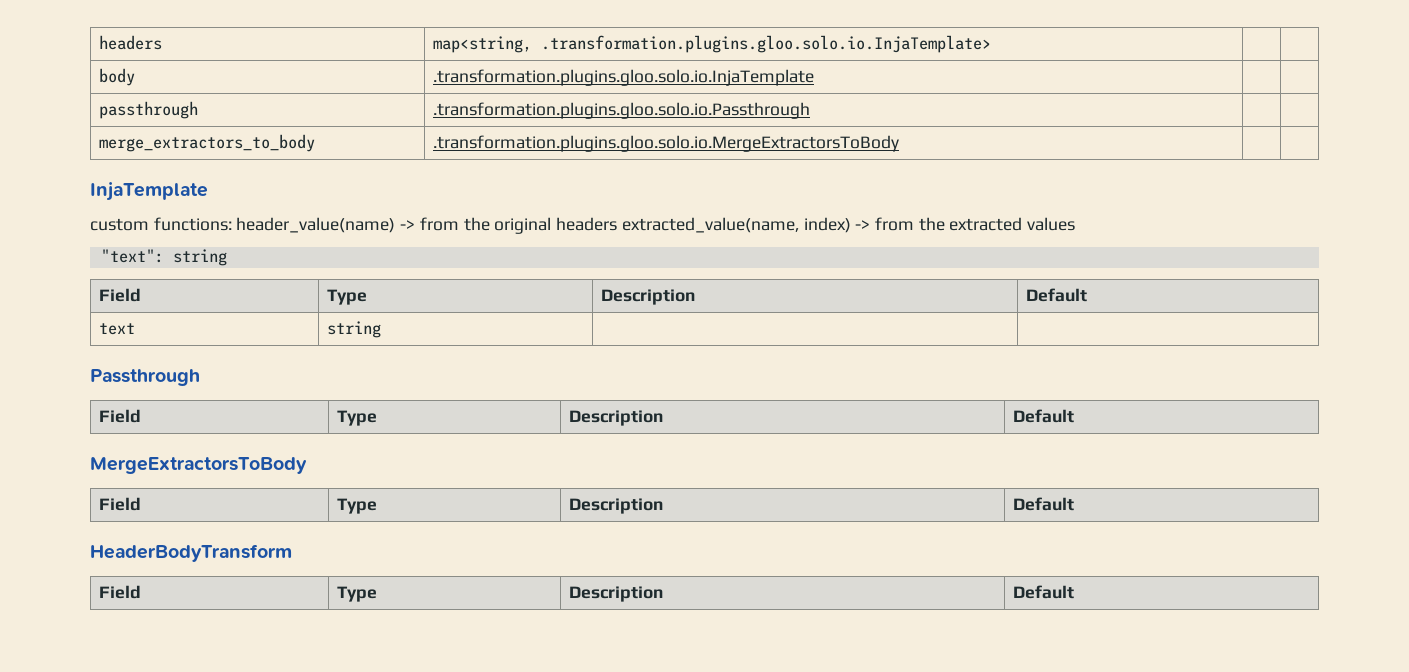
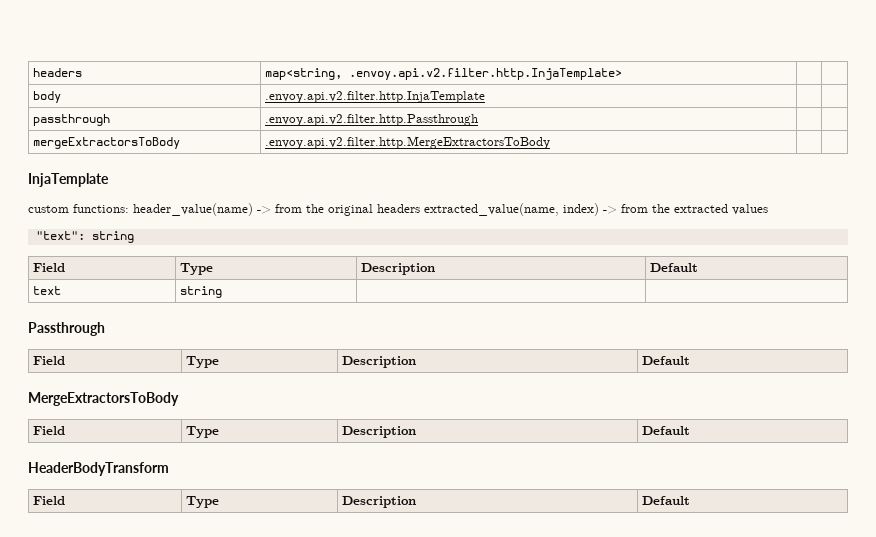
[540,35,991,53] .transformation.plugins.gloo.solo.io.InjaTemplate> -> [349,68,623,80] .envoy.api.v2.filter.http.InjaTemplate>
[432,69,814,86] .transformation.plugins.gloo.solo.io.InjaTemplate -> [265,91,486,103] .envoy.api.v2.filter.http.InjaTemplate
[432,102,810,119] [98,134,315,152] [432,135,899,152] .transformation.plugins.gloo.solo.io.Passthrough | | // merge_extractors_to_body | .transformation.plugins.gloo.solo.io.MergeExtractorsToBody -> [265,114,479,126] [33,137,181,149] [265,136,551,149] .envoy.api.v2.filter.http.Passthrough | | // mergeExtractorsToBody | .envoy.api.v2.filter.http.MergeExtractorsToBody

